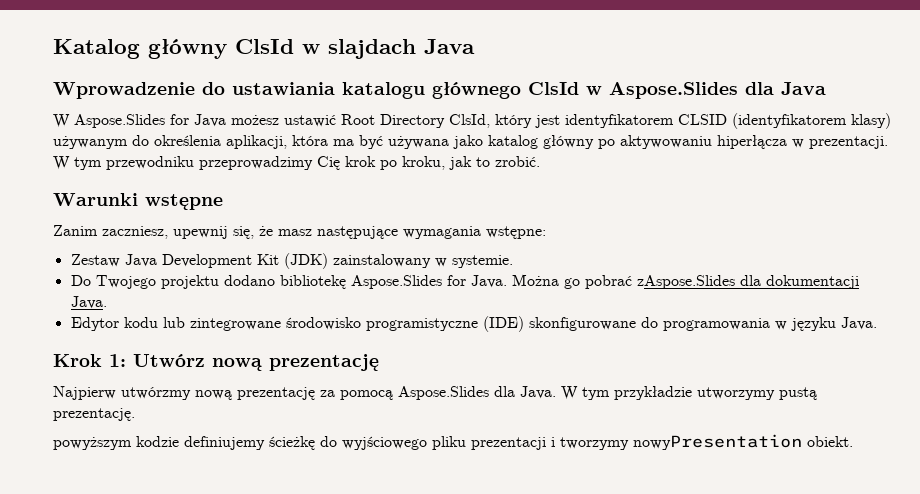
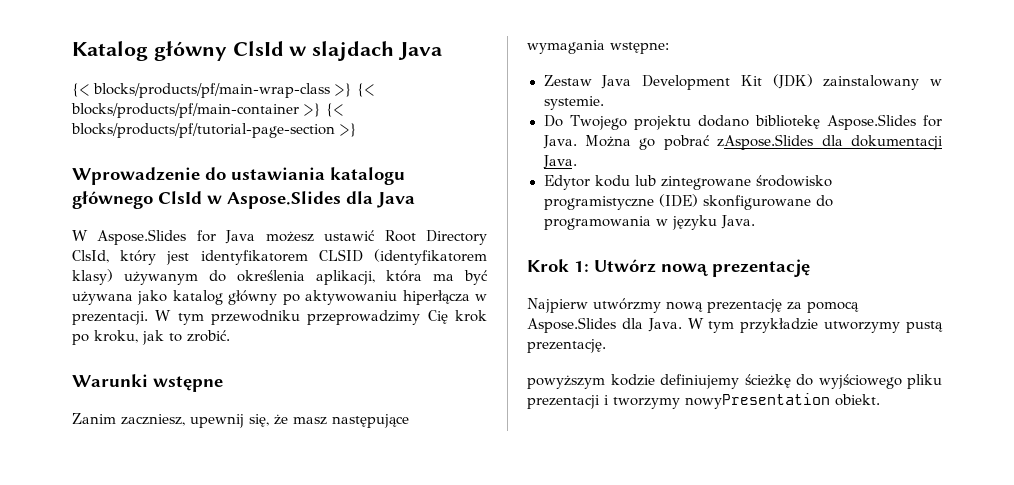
(475, 46) none -> [72,83,374,98] [71,103,343,118] [71,123,357,138] // {< blocks/products/pf/main-wrap-class >} {< blocks/products/pf/main-container >} {< blocks/products/pf/tutorial-page-section >}

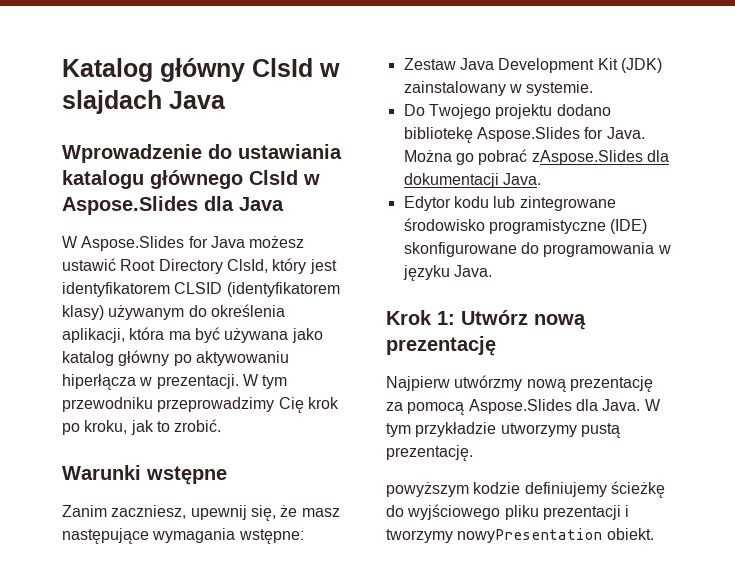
[72,83,374,98] [71,103,343,118] [71,123,357,138] // {< blocks/products/pf/main-wrap-class >} {< blocks/products/pf/main-container >} {< blocks/products/pf/tutorial-page-section >} -> (226, 100) none

